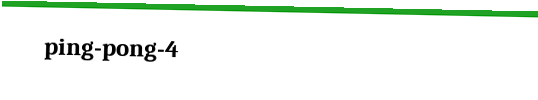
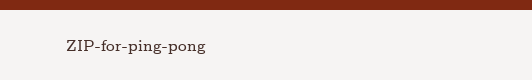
[43,38,180,63] ping-pong-4 -> [66,40,206,54] ZIP-for-ping-pong

